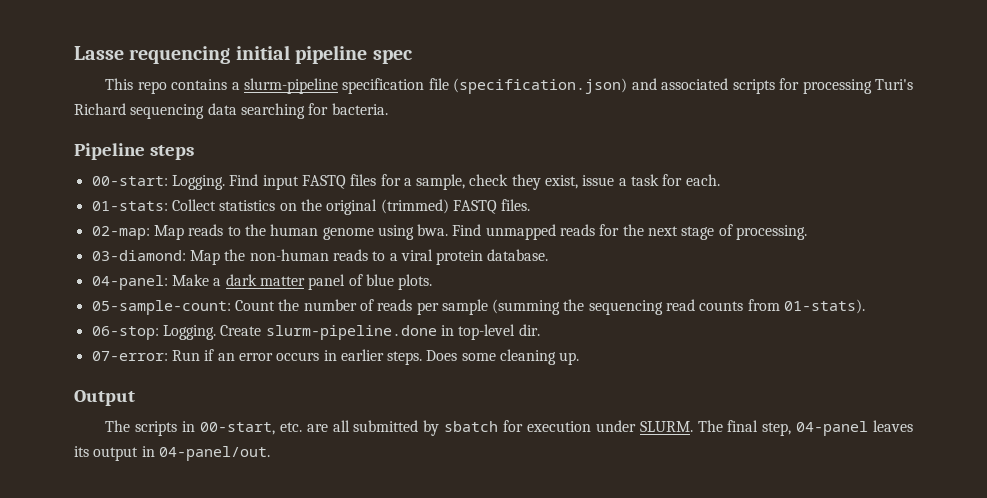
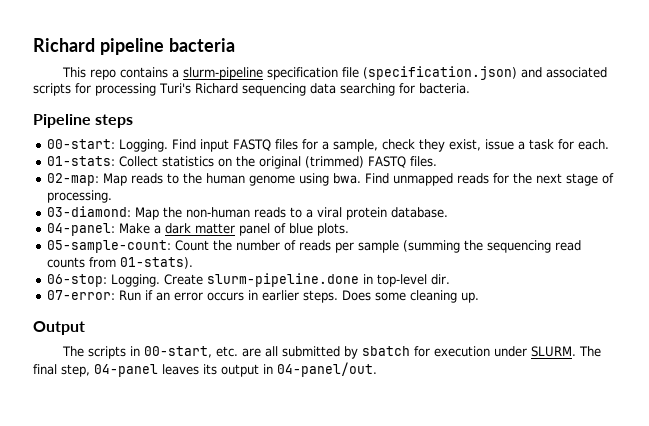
[74,45,412,64] Lasse requencing initial pipeline spec -> [33,38,235,55] Richard pipeline bacteria

